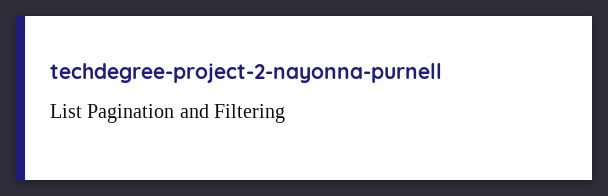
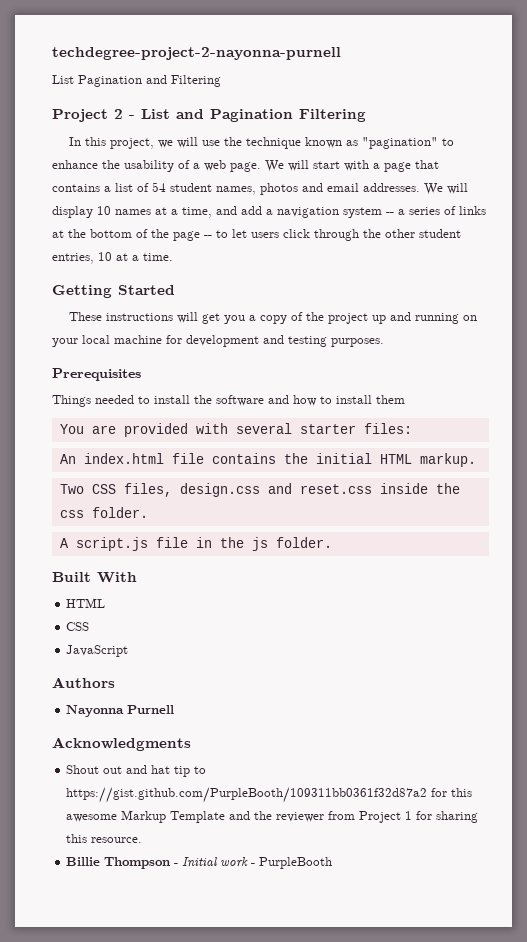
(286, 113) none -> [52,109,366,122] [69,137,455,149] [52,160,439,172] [52,182,468,195] [52,206,486,218] [52,229,461,241] [52,252,173,264] [52,285,175,298] [69,312,478,324] [52,335,384,347] [52,368,141,381] [52,395,405,407] [59,423,412,437] [59,453,476,467] [59,483,460,497] [59,507,148,518] [59,537,332,551] [52,572,137,583] [66,598,106,608] [66,622,90,631] [66,645,129,657] [52,677,115,688] [66,705,175,717] [52,737,191,751] [66,765,207,777] [66,787,473,803] [66,810,479,823] [66,834,143,843] [66,857,333,869] // Project 2 - List and Pagination Filtering // In this project, we will use the technique known as "pagination" to enhance the usability of a web page. We will start with a page that contains a list of 54 student names, photos and email addresses. We will display 10 names at a time, and add a navigation system -- a series of links at the bottom of the page -- to let users click through the other student entries, 10 at a time. // Getting Started // These instructions will get you a copy of the project up and running on your local machine for development and testing purposes. // Prerequisites // Things needed to install the software and how to install them // You are provided with several starter files: // An index.html file contains the initial HTML markup. // Two CSS files, design.css and reset.css inside the css folder. // A script.js file in the js folder. // Built With // HTML // CSS // JavaScript // Authors // Nayonna Purnell // Acknowledgments // Shout out and hat tip to https://gist.github.com/PurpleBooth/109311bb0361f32d87a2 for this awesome Markup Template and the reviewer from Project 1 for sharing this resource. // Billie Thompson - Initial work - PurpleBooth

